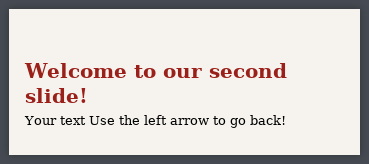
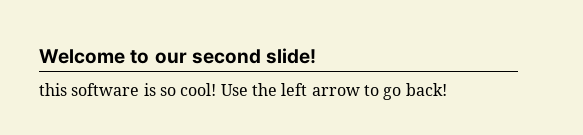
[24,116,86,125] Your text -> [39,83,217,96] this software is so cool!

